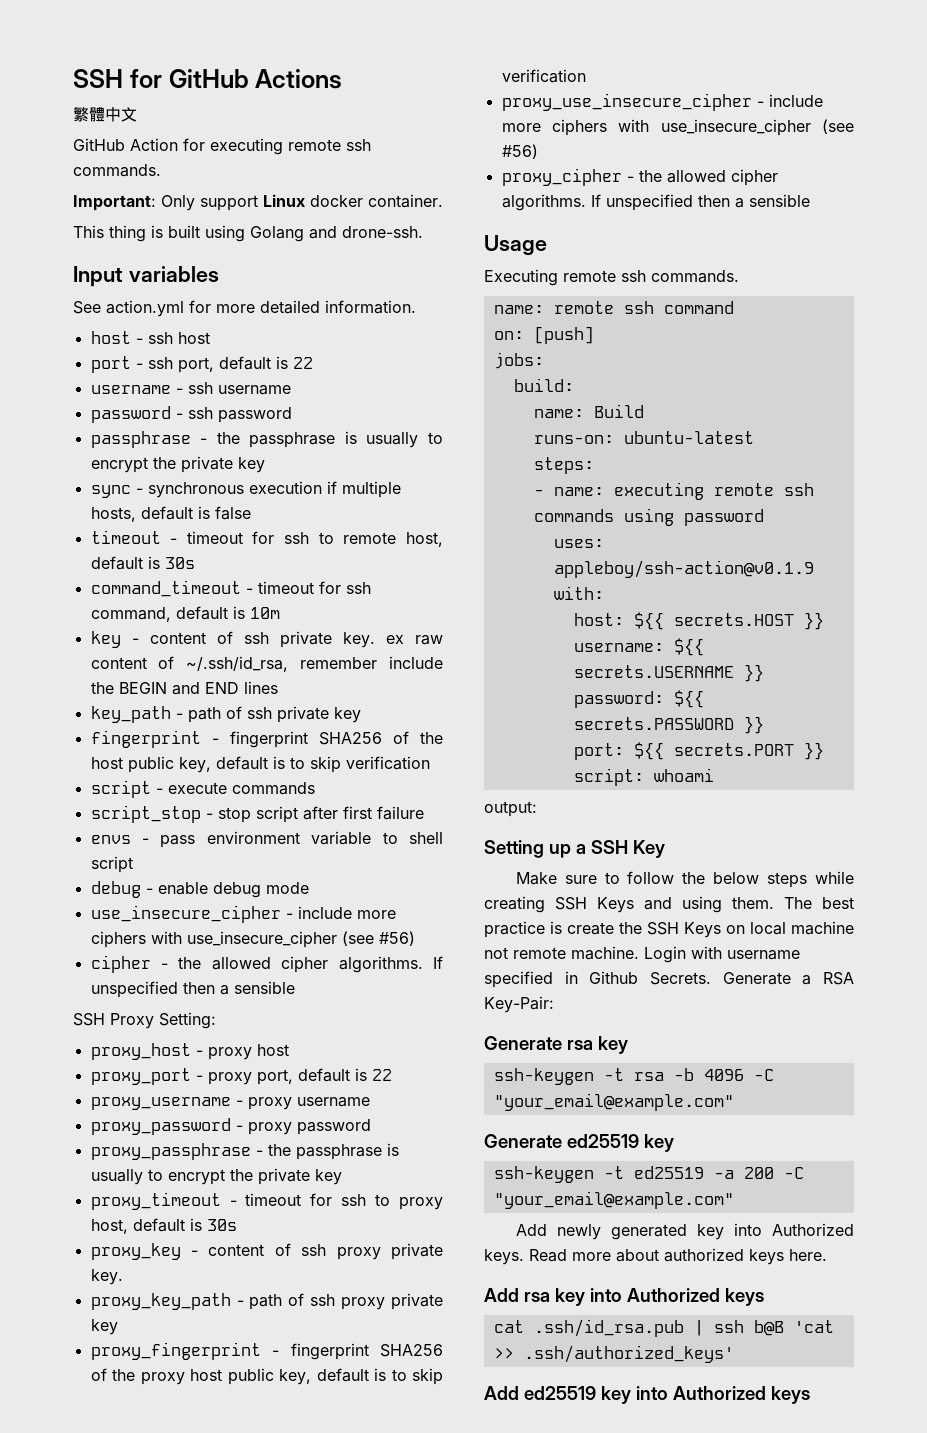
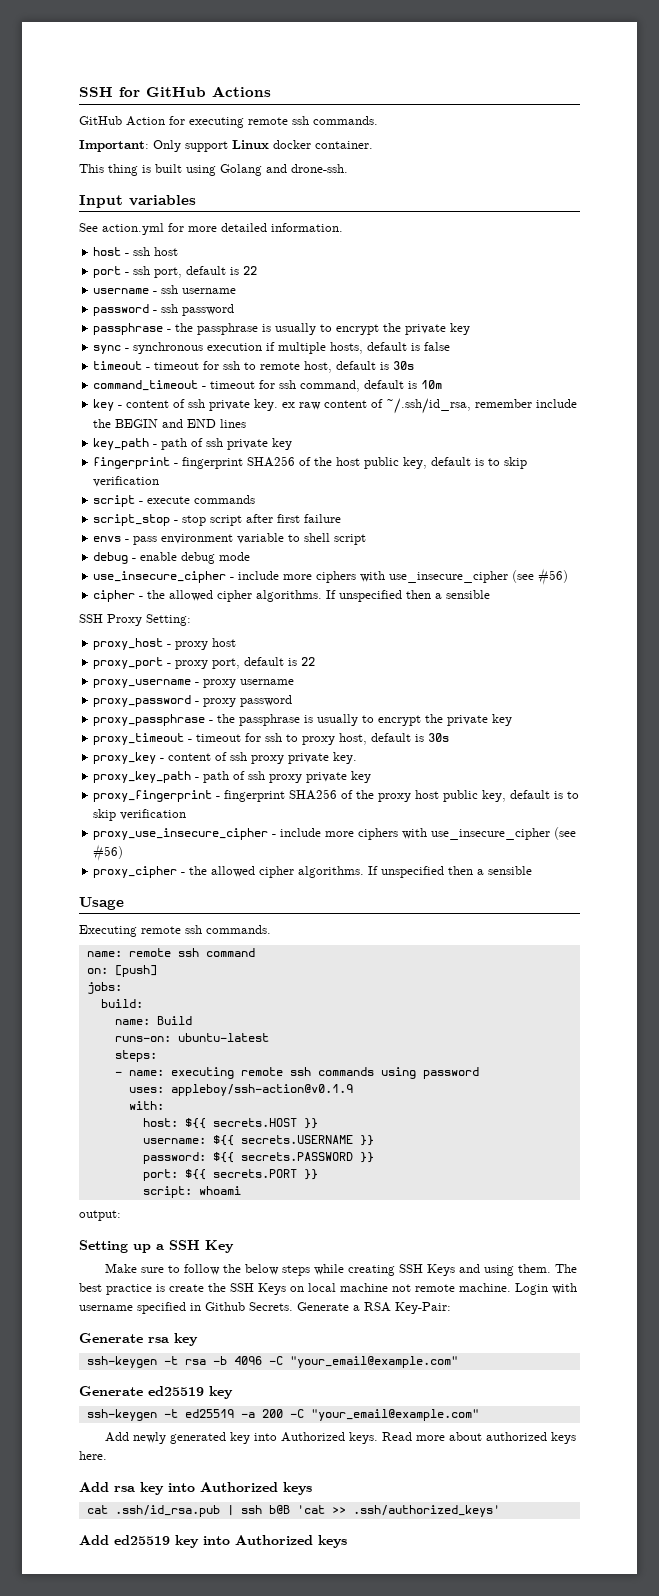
[73,107,137,122] // 繁體中文 -> (271, 91) none

